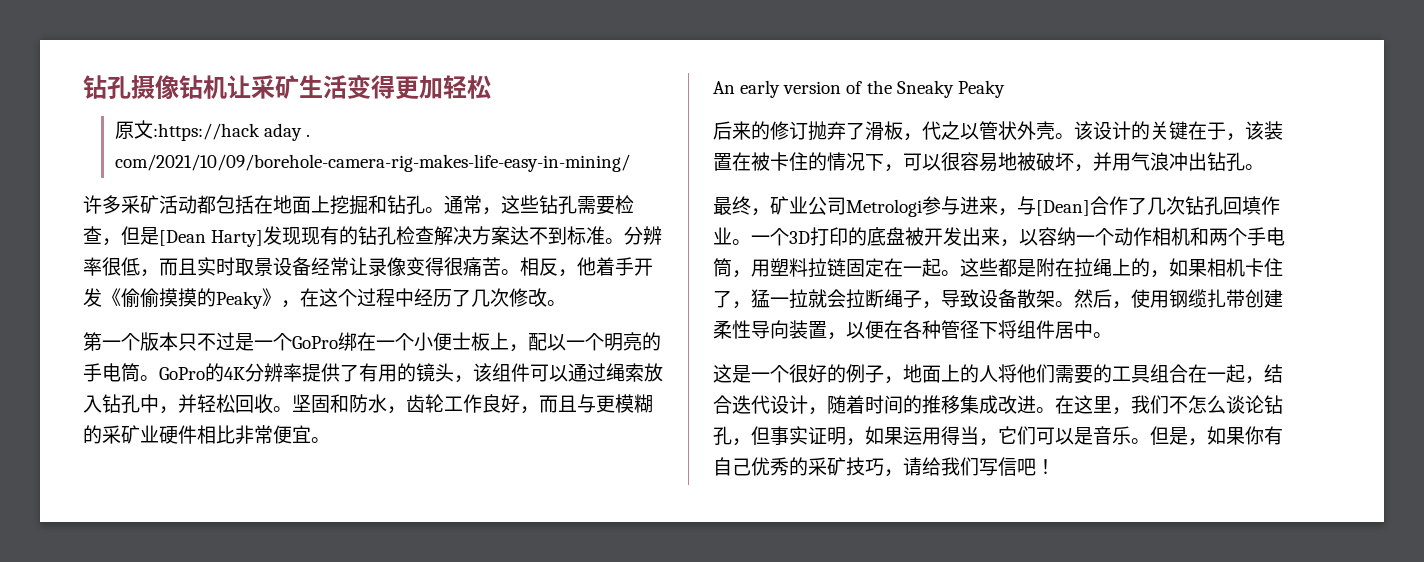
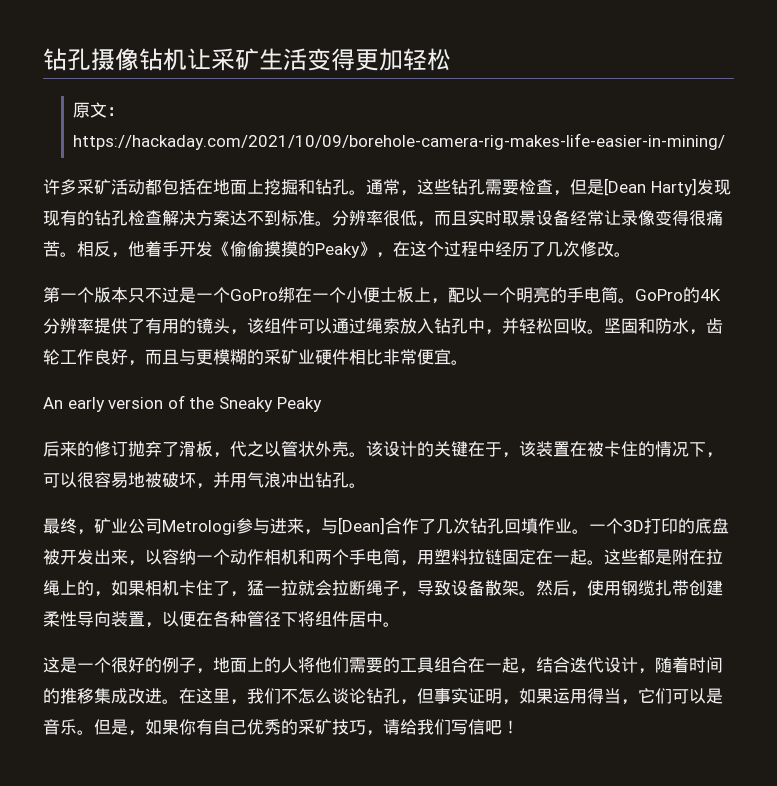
[152,123,310,141] [114,154,630,172] :https://hack aday . com/2021/10/09/borehole-camera-rig-makes-life-easy-in-mining/ -> [106,107,124,116] [72,133,725,150] ：https://hackaday.com/2021/10/09/borehole-camera-rig-makes-life-easier-in-mining/

